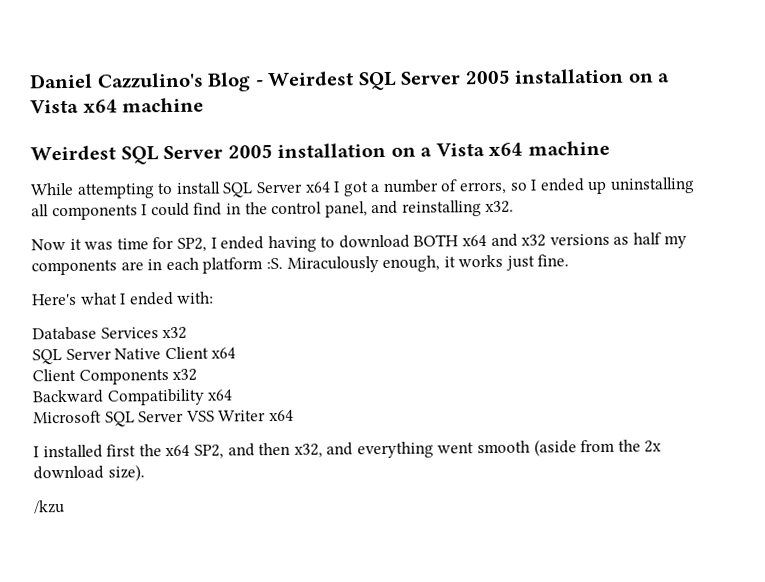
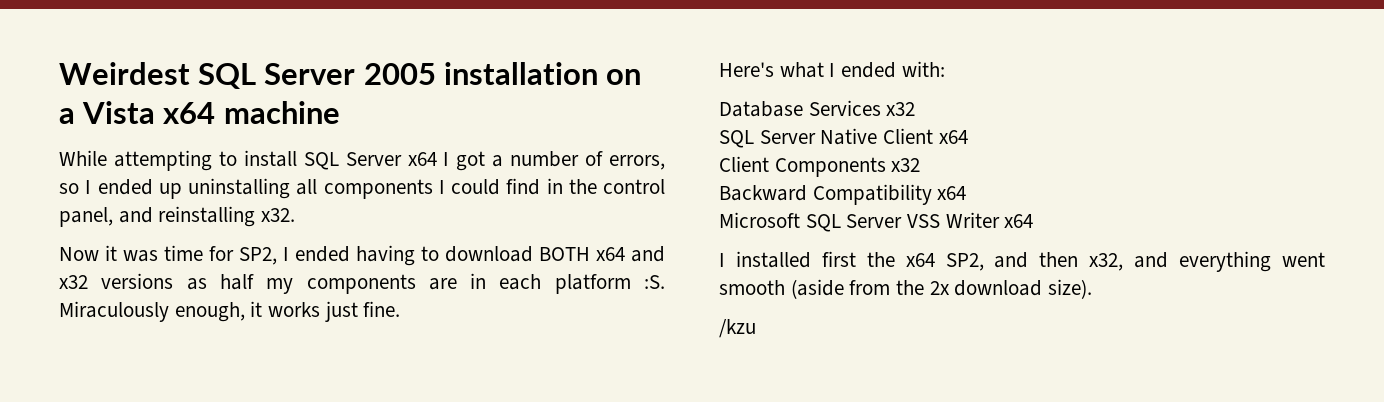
[29,68,671,92] [30,97,205,114] Daniel Cazzulino's Blog - Weirdest SQL Server 2005 installation on a Vista x64 machine // -> (59, 73) none

